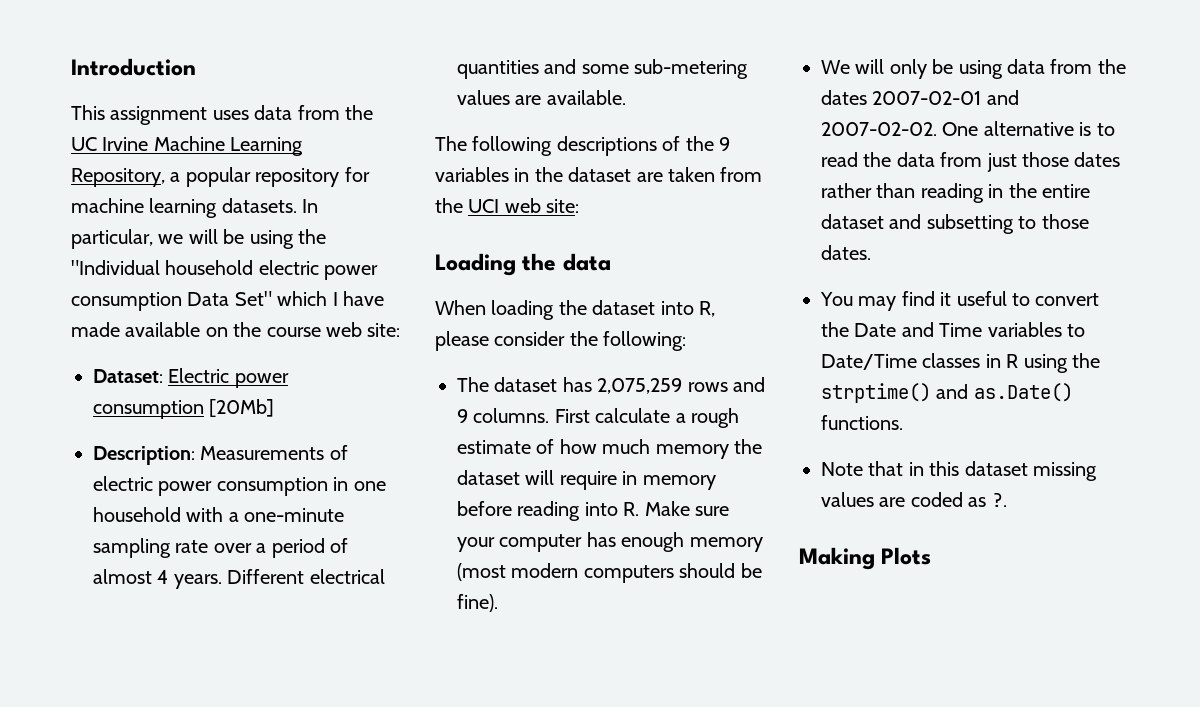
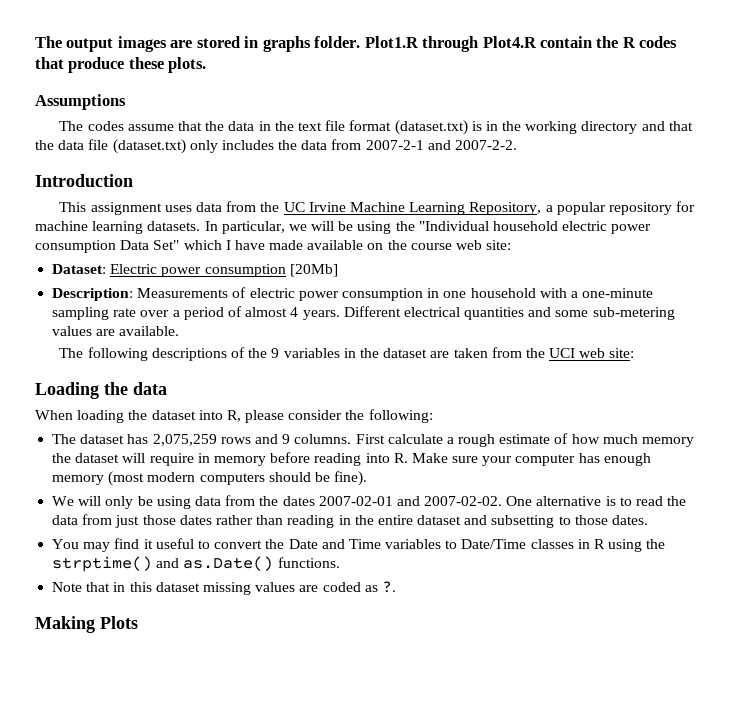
(71, 67) none -> [35,36,678,52] [35,57,207,73] [35,94,126,110] [59,120,693,135] [35,139,518,154] The output images are stored in graphs folder. Plot1.R through Plot4.R contain the R codes that produce these plots. // Assumptions // The codes assume that the data in the text file format (dataset.txt) is in the working directory and that the data file (dataset.txt) only includes the data from 2007-2-1 and 2007-2-2. //

